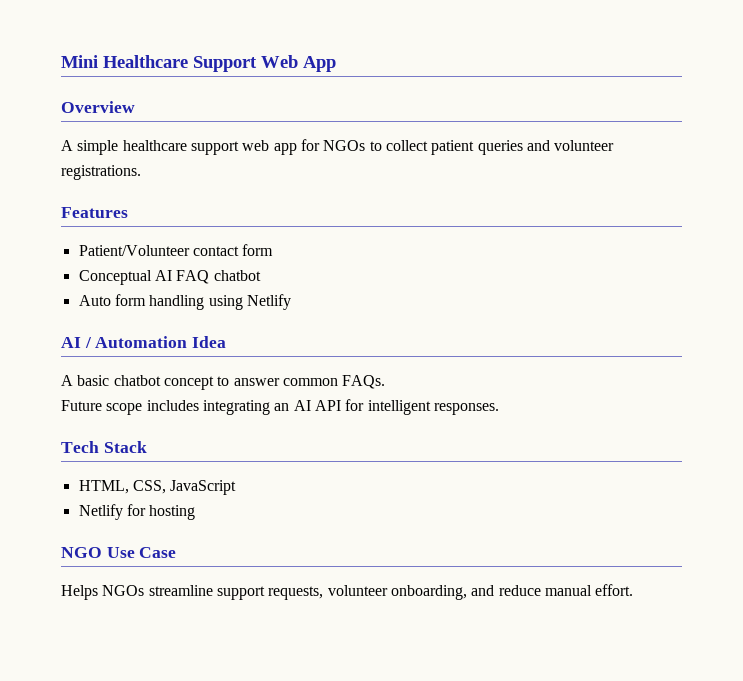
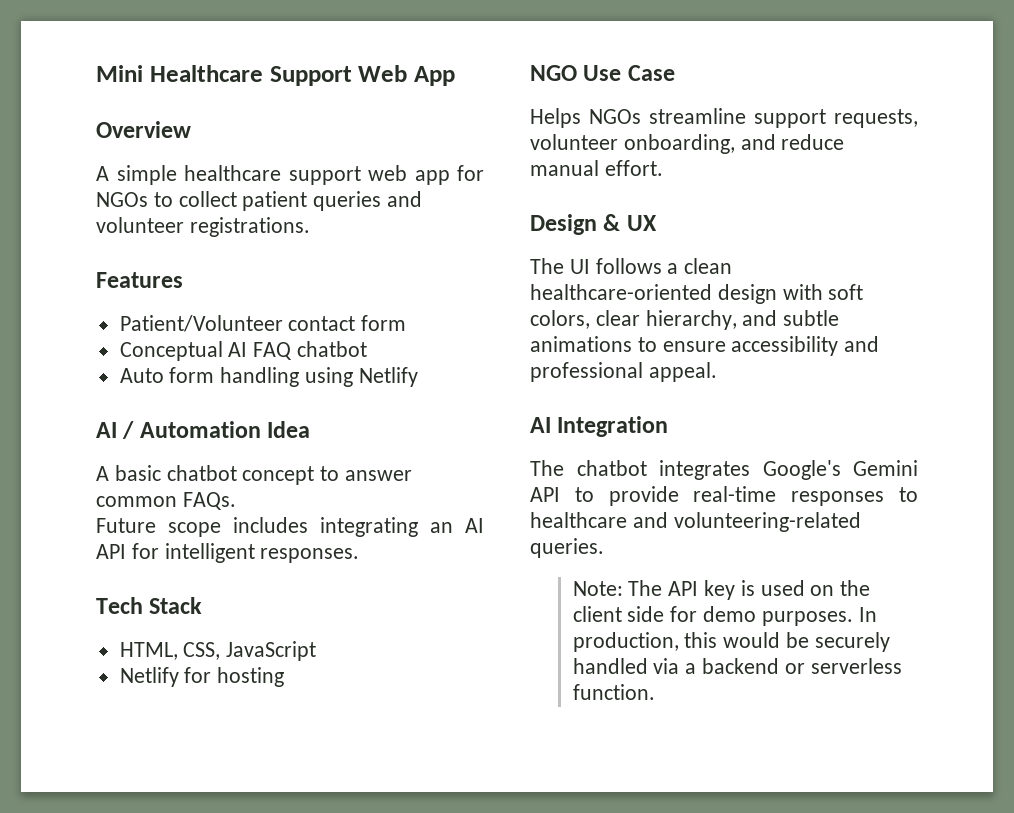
(634, 590) none -> [530,214,657,235] [530,258,733,274] [530,284,864,304] [530,310,840,330] [530,336,880,356] [530,362,717,382] [530,416,669,437] [530,460,918,480] [530,486,918,506] [530,512,861,532] [530,538,604,558] [572,580,871,600] [572,606,877,626] [572,632,890,652] [572,658,902,674] [572,684,655,700] // Design & UX // The UI follows a clean healthcare-oriented design with soft colors, clear hierarchy, and subtle animations to ensure accessibility and professional appeal. // AI Integration // The chatbot integrates Google's Gemini API to provide real-time responses to healthcare and volunteering-related queries. // Note: The API key is used on the client side for demo purposes. In production, this would be securely handled via a backend or serverless function.

